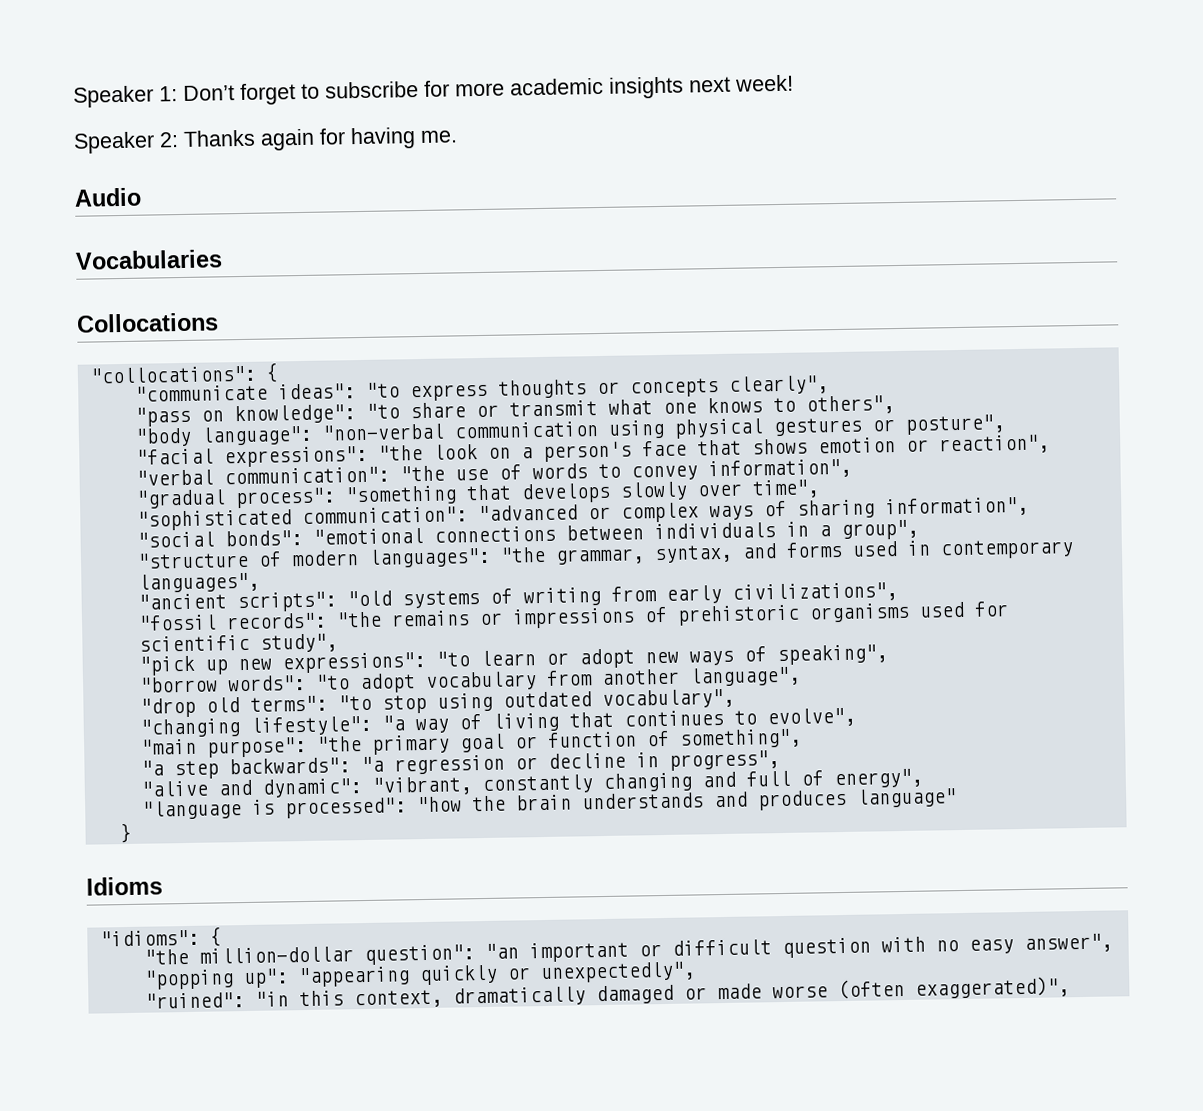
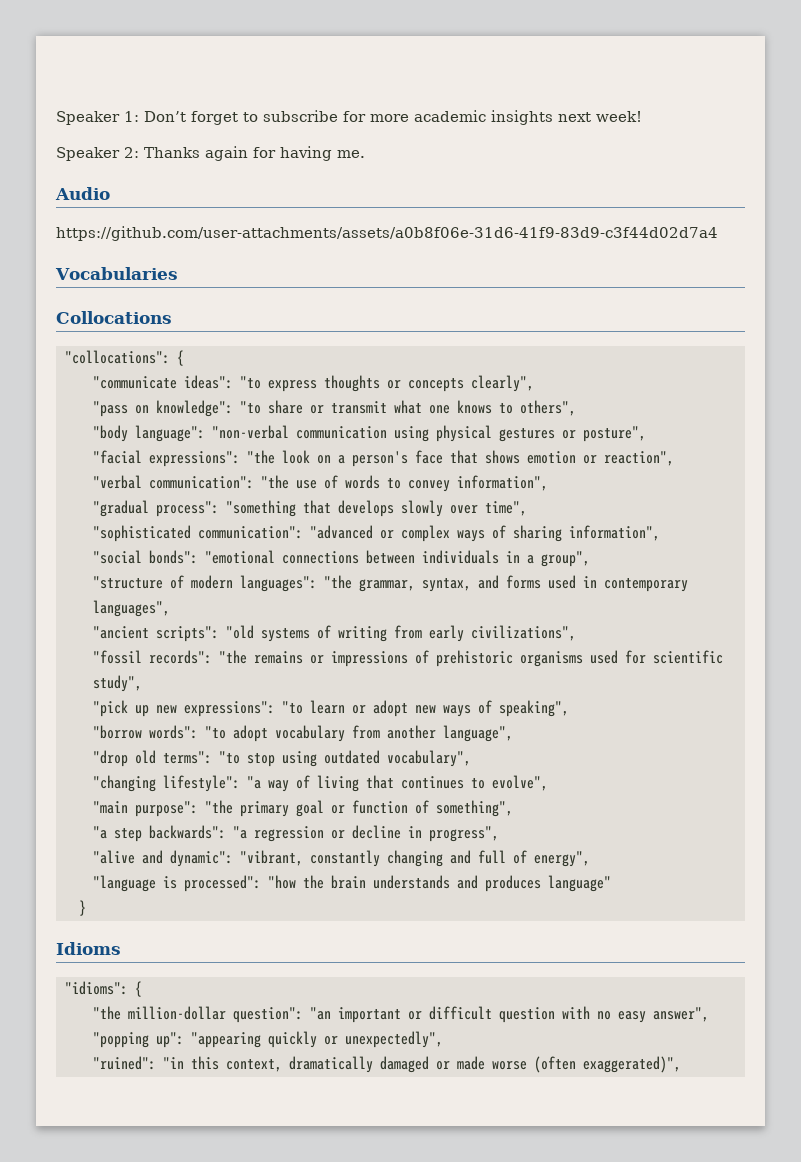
(142, 197) none -> [56,226,718,241] // https://github.com/user-attachments/assets/a0b8f06e-31d6-41f9-83d9-c3f44d02d7a4

